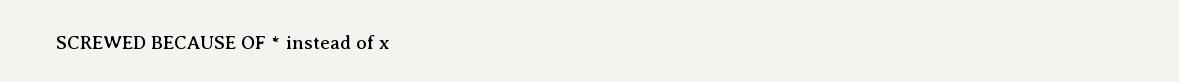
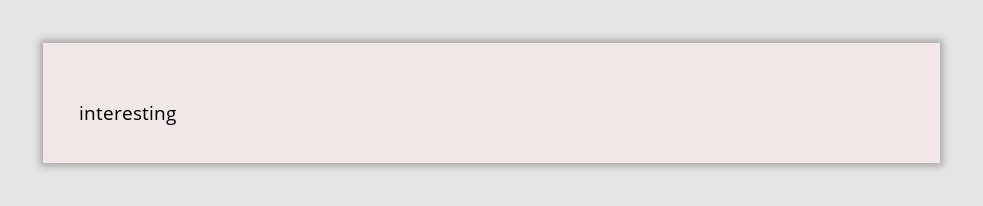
[56,35,390,49] SCREWED BECAUSE OF * instead of x -> [79,105,176,125] interesting

